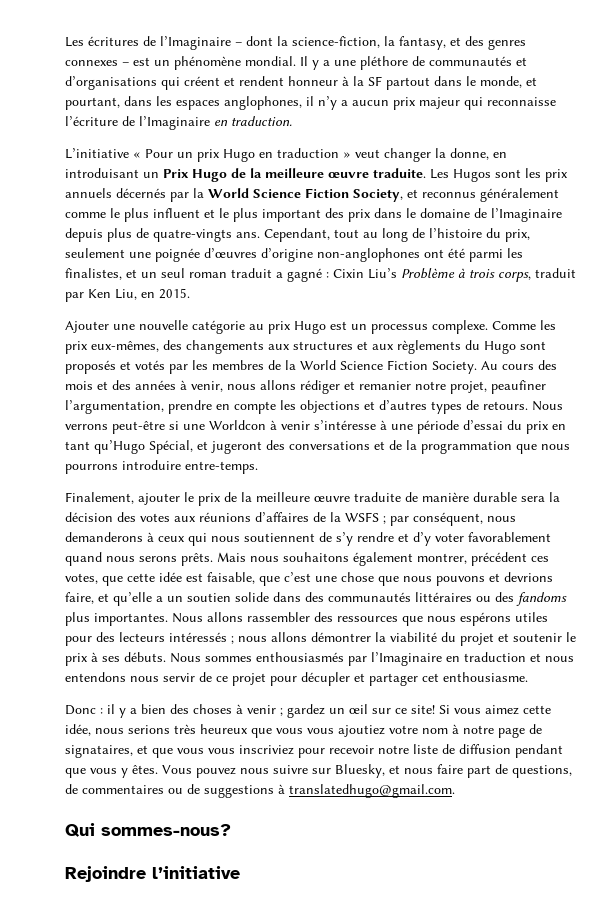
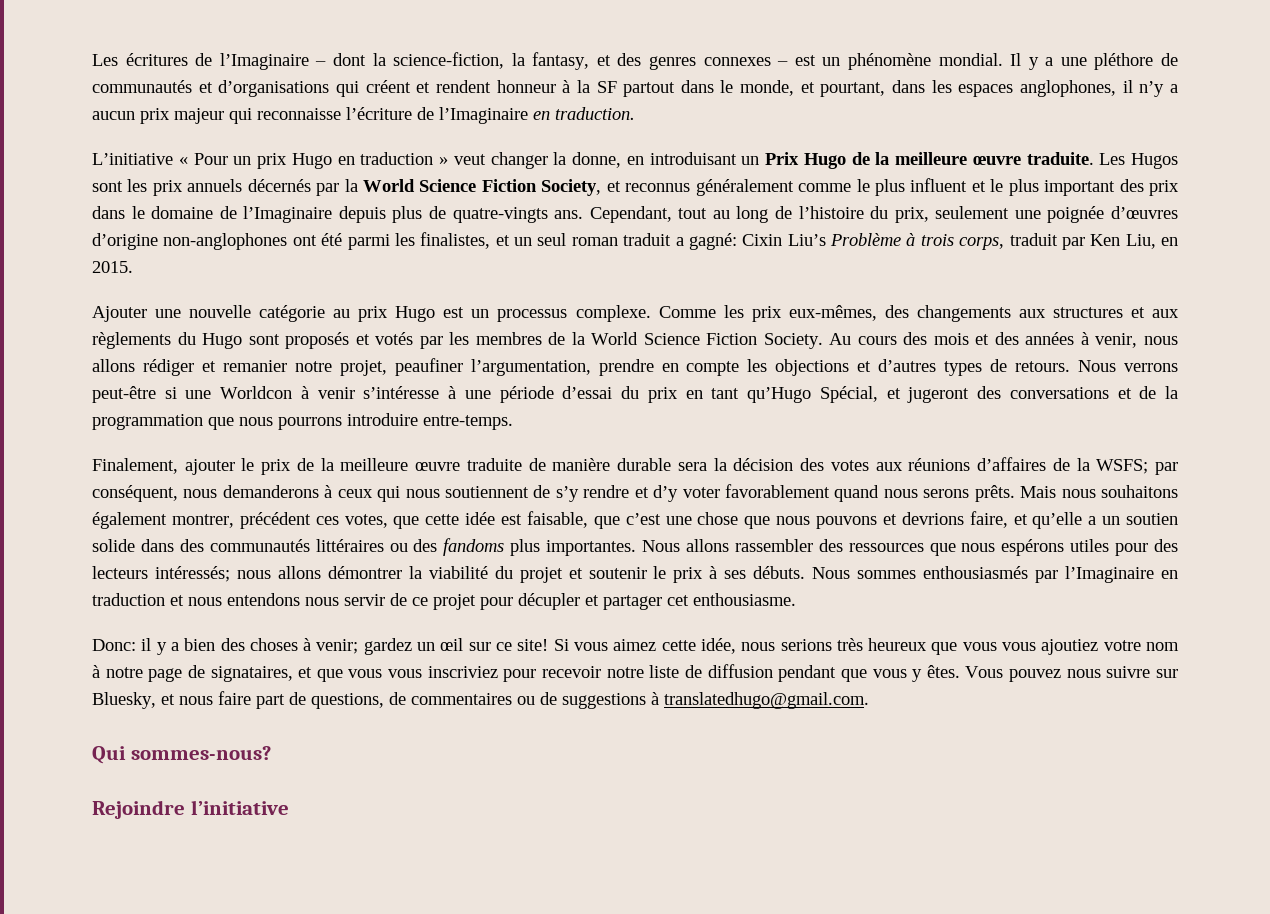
[287,268,329,282] gagné : -> [688,233,737,250] gagné:
[345,512,386,524] WSFS ; -> [1096,459,1149,474] WSFS;
[169,632,234,644] intéressés ; -> [154,566,230,582] intéressés;
[65,705,103,715] Donc : -> [92,639,136,651] Donc:
[247,705,283,716] venir ; -> [316,639,359,654] venir;

